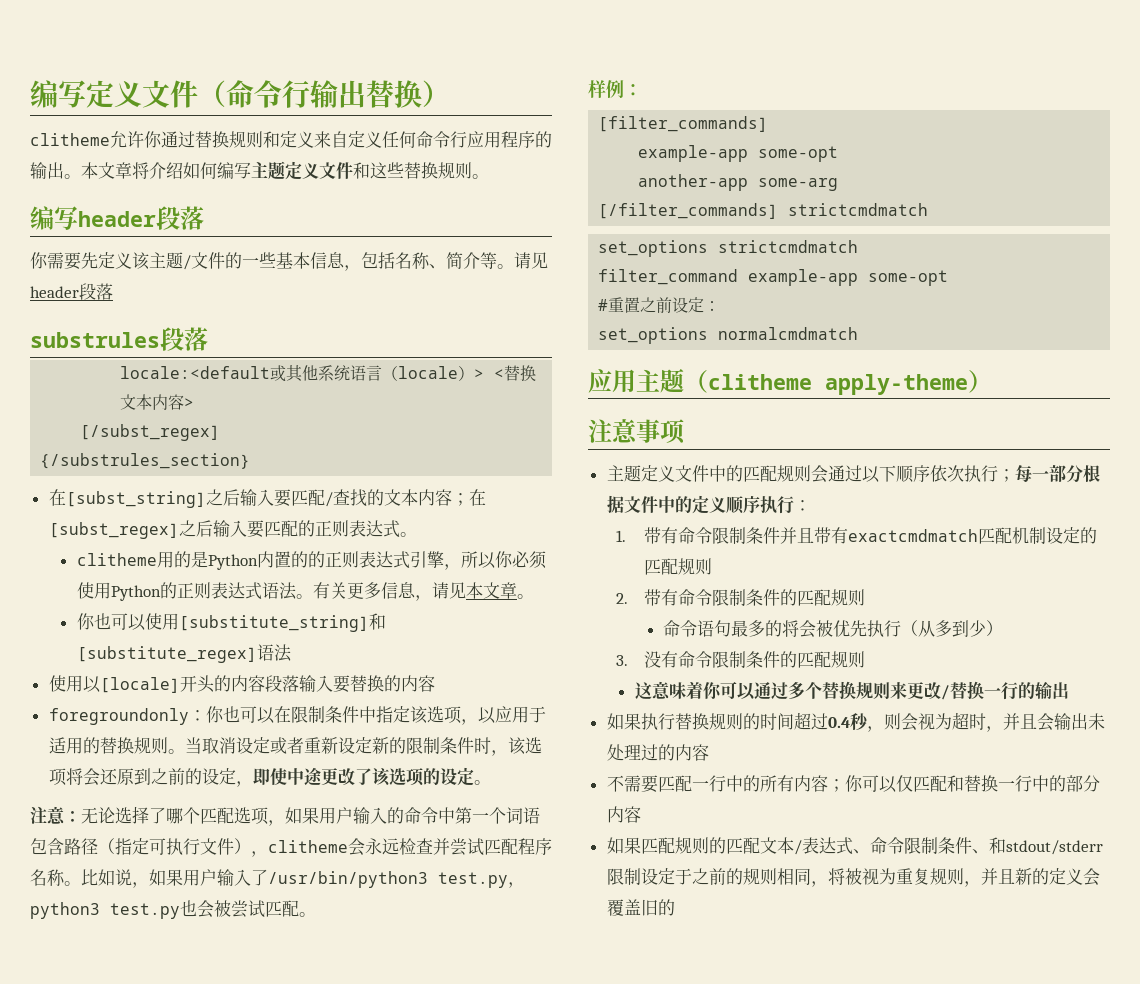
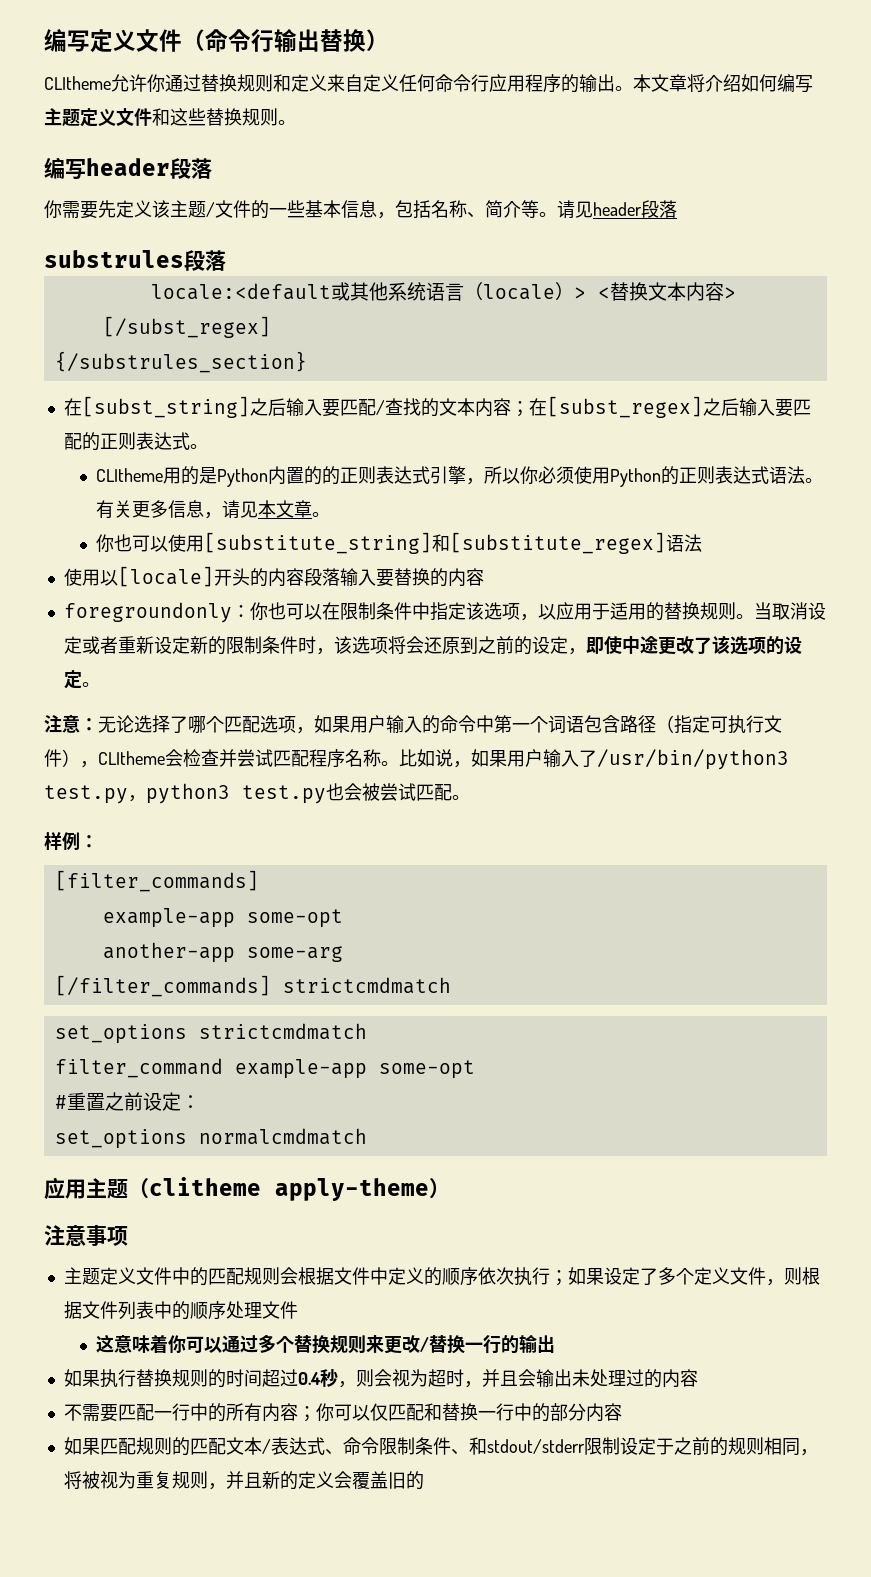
[30,133,110,146] clitheme -> [44,76,111,90] CLItheme
[76,553,157,566] clitheme -> [96,468,164,482] CLItheme
[268,838,399,856] clitheme会永远 -> [98,749,183,767] CLItheme会
[827,464,1100,483] [606,495,811,514] [616,527,1098,544] [644,558,713,575] [616,589,866,606] [662,620,1003,638] [616,651,866,668] 通过以下顺序依次执行；每一部分根据文件中的定义顺序执行： // 1.带有命令限制条件并且带有exactcmdmatch匹配机制设定的匹配规则 // 2.带有命令限制条件的匹配规则 // 命令语句最多的将会被优先执行（从多到少） // 3.没有命令限制条件的匹配规则 -> [297,1267,820,1286] [63,1301,298,1320] 根据文件中定义的顺序依次执行；如果设定了多个定义文件，则根据文件列表中的顺序处理文件

